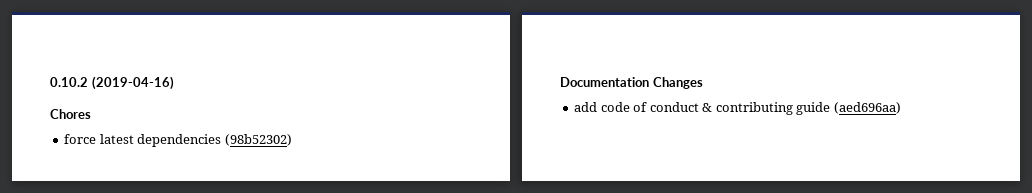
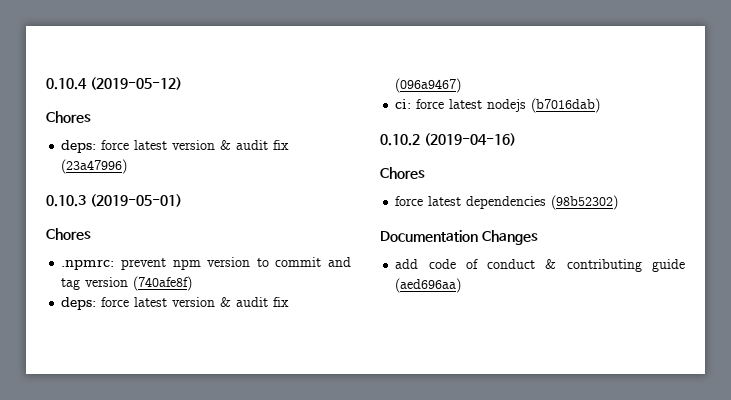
(50, 82) none -> [46,77,182,90] [46,111,91,123] [61,140,290,153] [61,159,128,174] [46,194,182,207] [46,228,91,240] [61,257,351,270] [61,276,193,291] [61,297,290,310] [395,78,462,93] [395,98,601,113] 0.10.4 (2019-05-12) // Chores // deps: force latest version & audit fix (23a47996) // 0.10.3 (2019-05-01) // Chores // .npmrc: prevent npm version to commit and tag version (740afe8f) // deps: force latest version & audit fix (096a9467) // ci: force latest nodejs (b7016dab) //

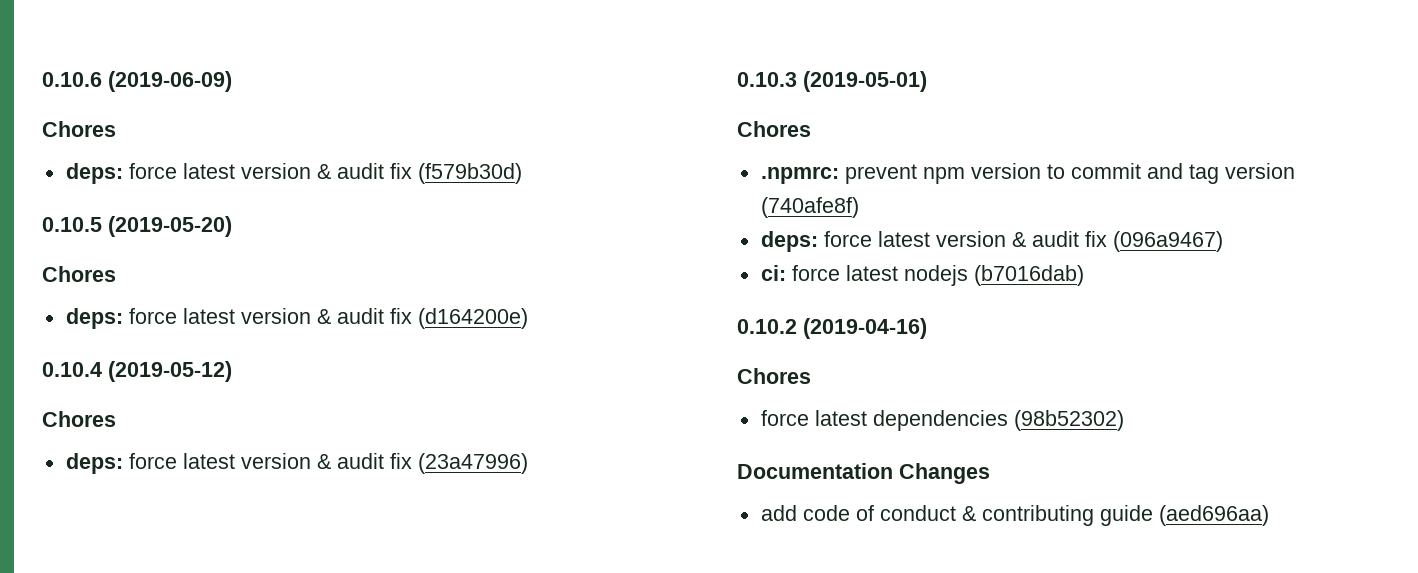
(46, 84) none -> [42,71,232,92] [42,121,116,137] [65,163,522,184] [42,216,232,237] [42,266,116,282] [65,308,528,329] 0.10.6 (2019-06-09) // Chores // deps: force latest version & audit fix (f579b30d) // 0.10.5 (2019-05-20) // Chores // deps: force latest version & audit fix (d164200e) //

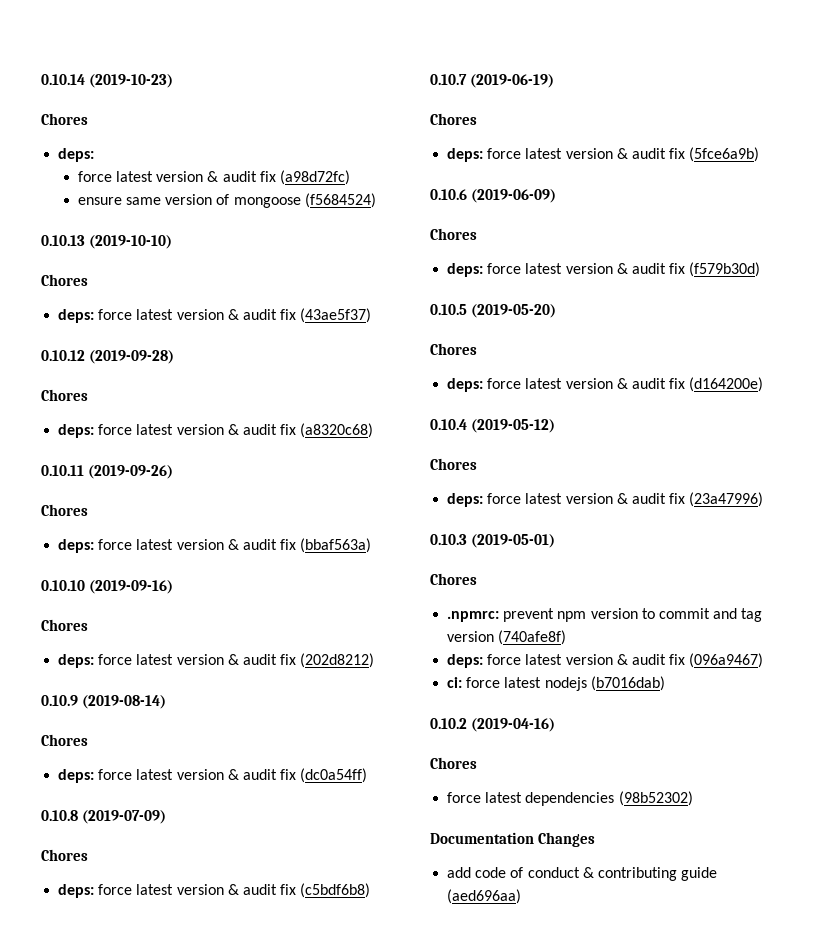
(42, 79) none -> [41,74,174,88] [41,113,88,125] [58,148,95,162] [77,170,350,185] [77,193,376,208] [41,235,173,249] [41,274,88,286] [58,308,372,323] [41,350,175,364] [41,389,88,401] [58,423,374,438] [41,465,174,479] [41,504,88,516] [58,538,372,553] [41,580,174,594] [41,619,88,631] [58,653,375,668] [41,695,167,709] [41,734,88,746] [58,768,368,783] [41,810,167,824] [41,849,88,861] [58,883,371,898] [430,74,555,88] [430,113,477,125] [447,147,760,162] 0.10.14 (2019-10-23) // Chores // deps: // force latest version & audit fix (a98d72fc) // ensure same version of mongoose (f5684524) // 0.10.13 (2019-10-10) // Chores // deps: force latest version & audit fix (43ae5f37) // 0.10.12 (2019-09-28) // Chores // deps: force latest version & audit fix (a8320c68) // 0.10.11 (2019-09-26) // Chores // deps: force latest version & audit fix (bbaf563a) // 0.10.10 (2019-09-16) // Chores // deps: force latest version & audit fix (202d8212) // 0.10.9 (2019-08-14) // Chores // deps: force latest version & audit fix (dc0a54ff) // 0.10.8 (2019-07-09) // Chores // deps: force latest version & audit fix (c5bdf6b8) // 0.10.7 (2019-06-19) // Chores // deps: force latest version & audit fix (5fce6a9b) //

